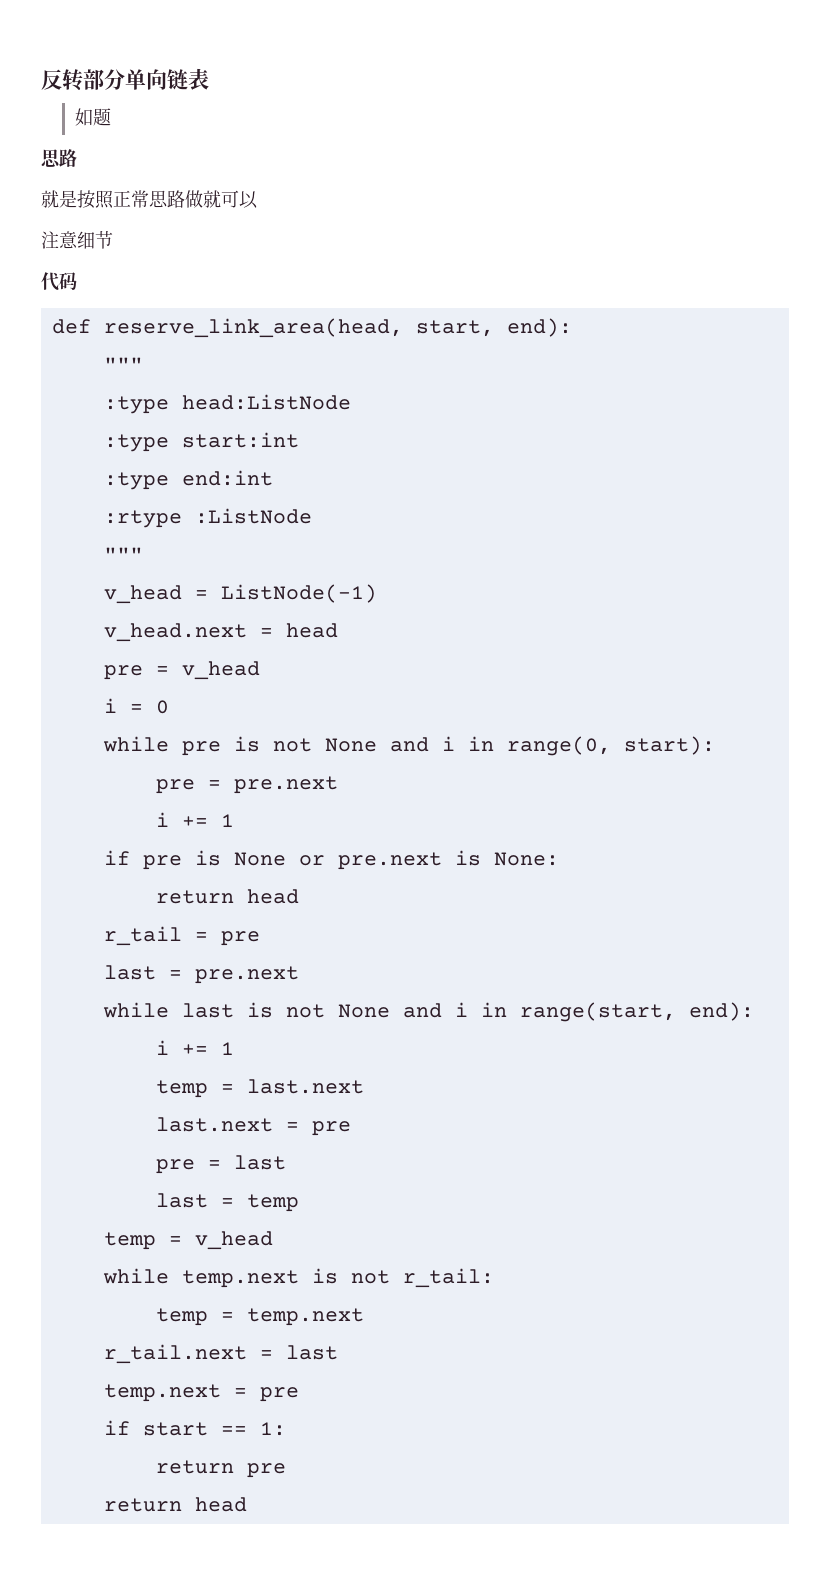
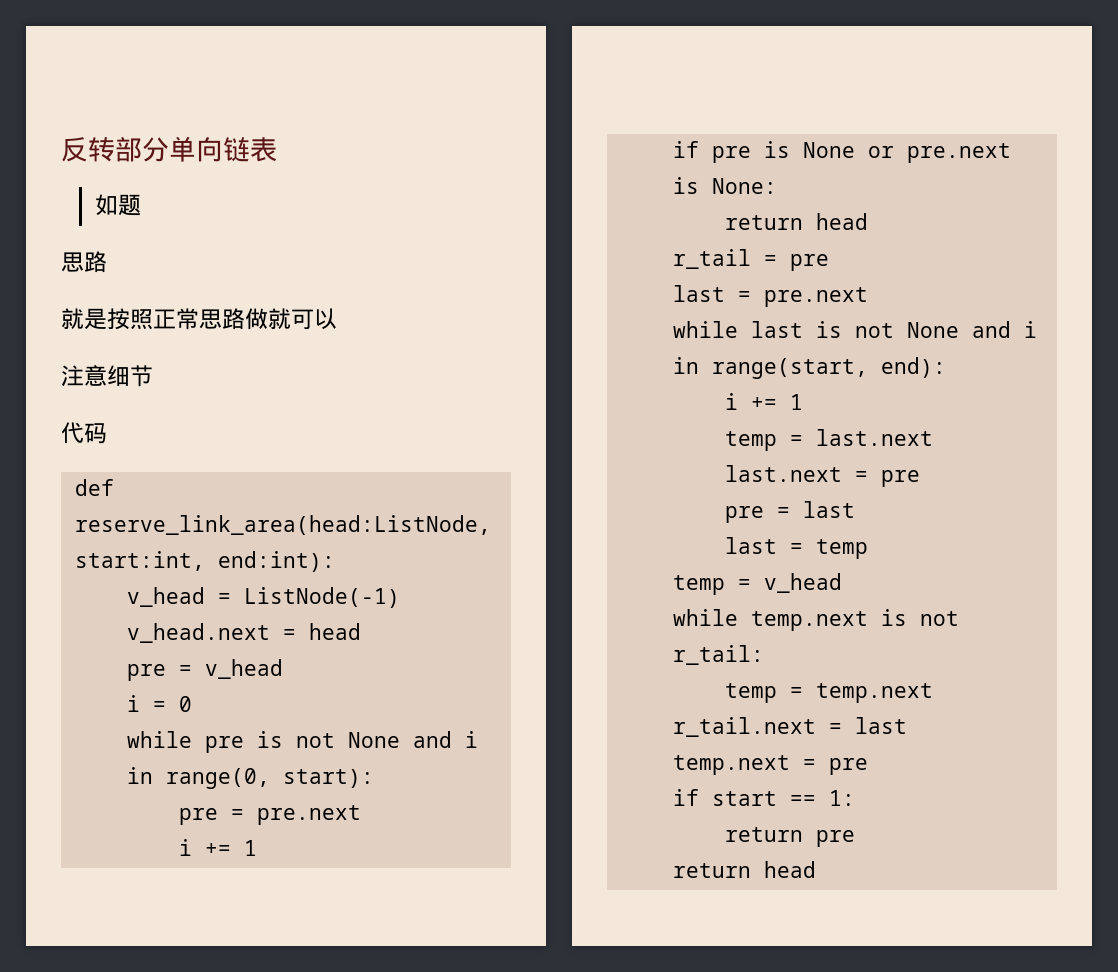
[103,318,572,338] [103,357,143,371] [103,394,351,414] [103,432,299,452] [103,470,273,490] [103,508,312,528] [103,547,143,561] reserve_link_area(head, start, end): // """ // :type head:ListNode // :type start:int // :type end:int // :rtype :ListNode // """ -> [74,515,491,535] [74,551,335,572] reserve_link_area(head:ListNode, start:int, end:int):

